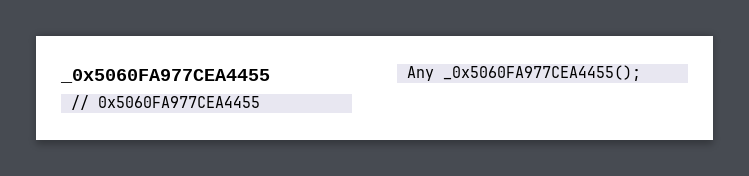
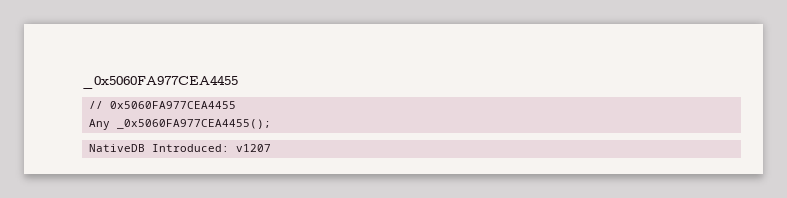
(641, 73) none -> [88,144,271,152] // NativeDB Introduced: v1207

